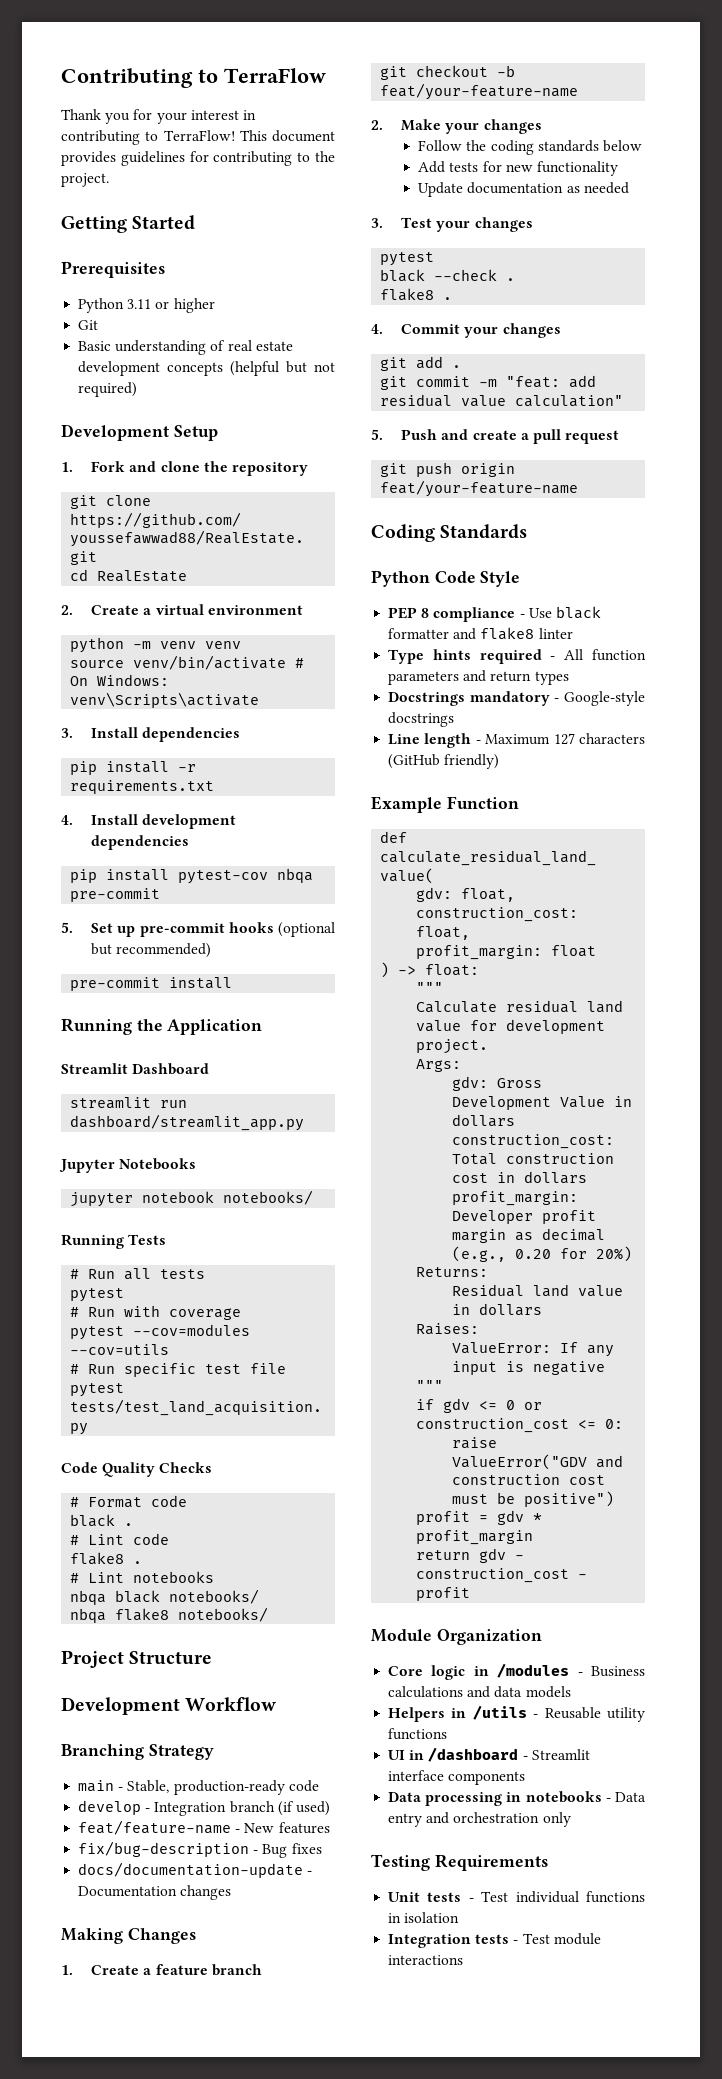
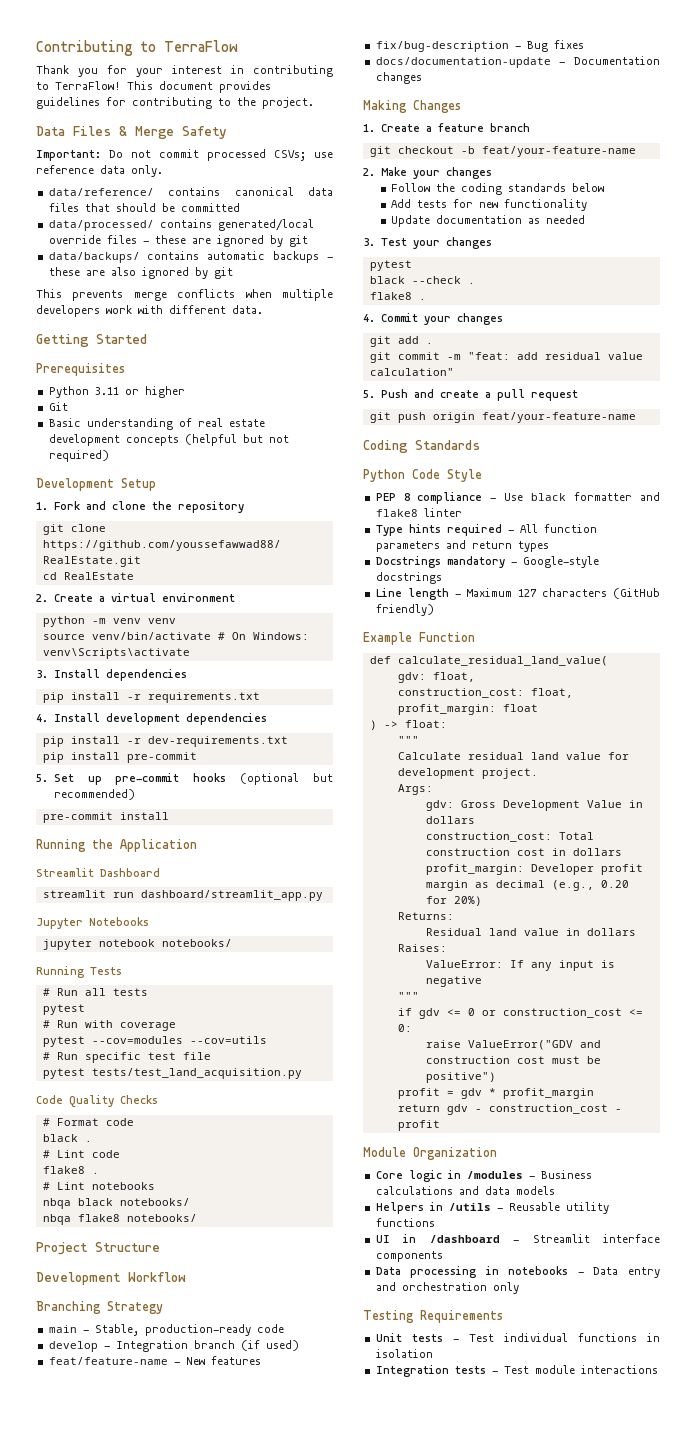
(109, 180) none -> [36,126,227,139] [36,149,333,161] [36,165,163,177] [48,187,334,196] [48,203,240,212] [48,219,314,231] [48,235,308,247] [48,251,333,263] [48,267,233,279] [36,289,333,301] [36,305,263,317] // Data Files & Merge Safety // Important: Do not commit processed CSVs; use reference data only. // data/reference/ contains canonical data files that should be committed // data/processed/ contains generated/local override files - these are ignored by git // data/backups/ contains automatic backups - these are also ignored by git // This prevents merge conflicts when multiple developers work with different data.
[178,868,314,884] pytest-cov nbqa -> [126,736,288,747] [42,752,120,763] -r dev-requirements.txt // pip install

